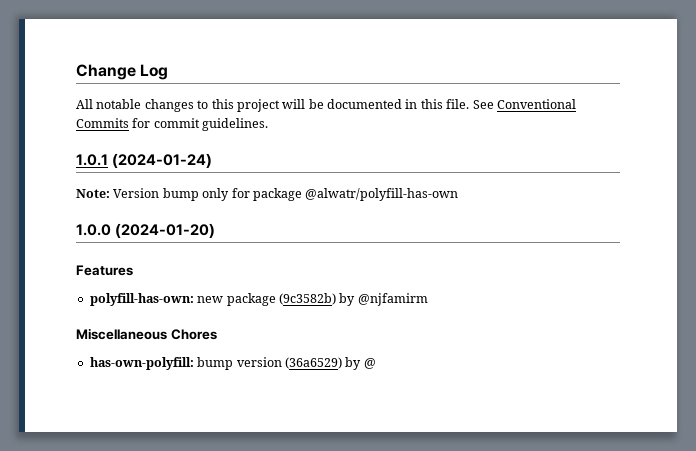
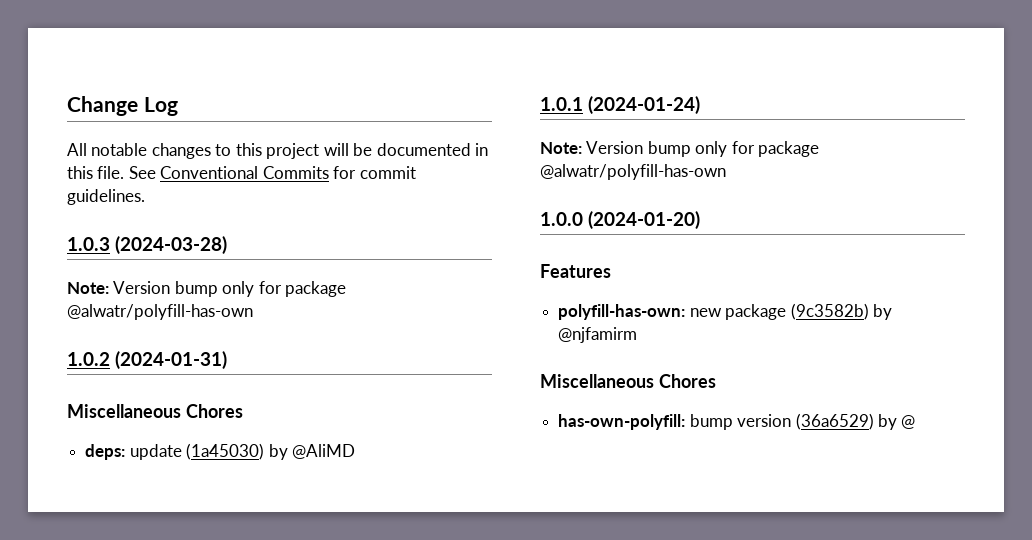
(269, 124) none -> [67,236,228,254] [67,281,347,297] [67,304,253,320] [67,351,228,369] [67,404,243,418] [85,443,355,460] // 1.0.3 (2024-03-28) // Note: Version bump only for package @alwatr/polyfill-has-own // 1.0.2 (2024-01-31) // Miscellaneous Chores // deps: update (1a45030) by @AliMD

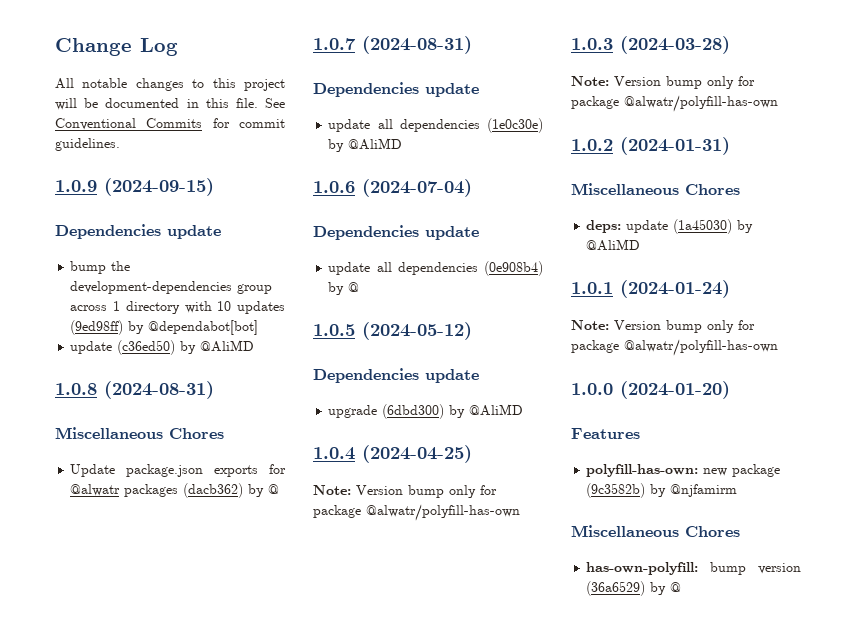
(145, 197) none -> [55,178,214,196] [55,224,221,239] [70,261,131,274] [70,281,273,294] [70,301,285,314] [70,320,259,335] [70,340,255,355] [55,381,214,399] [55,427,224,439] [70,464,286,477] [70,483,280,498] [313,36,472,54] [313,82,479,97] [328,118,543,133] [328,138,403,152] [313,179,472,197] [313,225,479,240] [328,261,543,276] [328,282,360,295] [313,322,472,340] [313,368,479,383] [328,404,524,419] [313,445,472,463] [313,485,497,498] [313,504,520,521] // 1.0.9 (2024-09-15) // Dependencies update // bump the development-dependencies group across 1 directory with 10 updates (9ed98ff) by @dependabot[bot] // update (c36ed50) by @AliMD // 1.0.8 (2024-08-31) // Miscellaneous Chores // Update package.json exports for @alwatr packages (dacb362) by @ // 1.0.7 (2024-08-31) // Dependencies update // update all dependencies (1e0c30e) by @AliMD // 1.0.6 (2024-07-04) // Dependencies update // update all dependencies (0e908b4) by @ // 1.0.5 (2024-05-12) // Dependencies update // upgrade (6dbd300) by @AliMD // 1.0.4 (2024-04-25) // Note: Version bump only for package @alwatr/polyfill-has-own

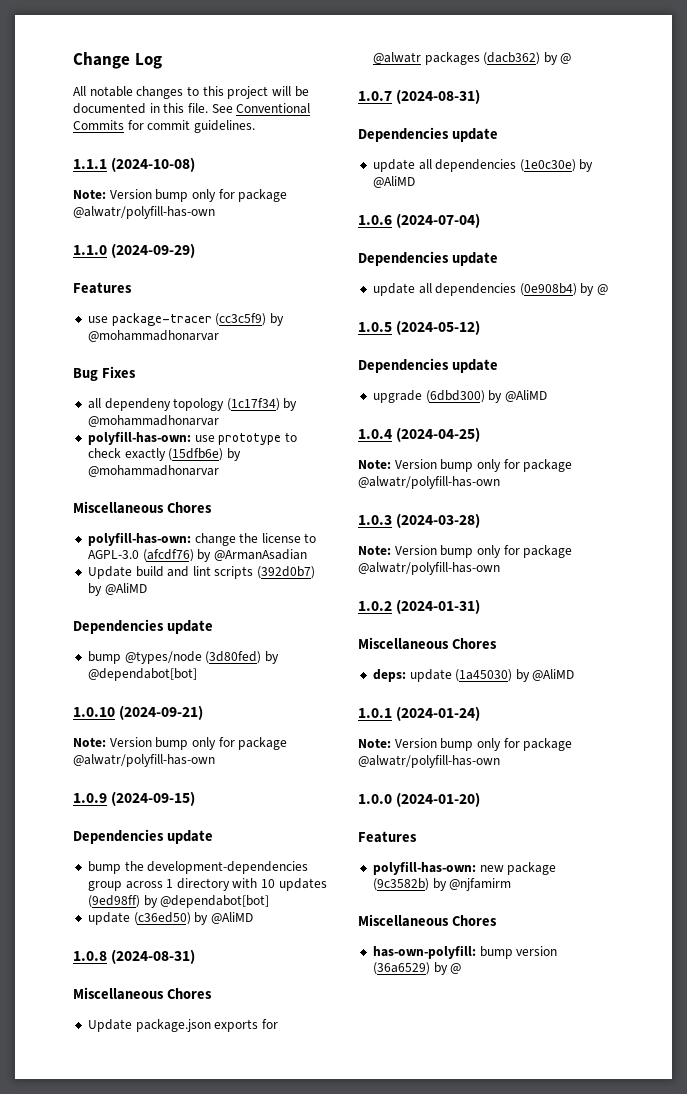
(120, 144) none -> [73,157,196,172] [73,189,288,202] [73,206,215,219] [73,243,196,258] [73,282,132,294] [87,313,284,326] [87,330,219,342] [73,366,136,381] [87,398,298,411] [87,415,219,427] [87,431,297,445] [87,448,241,461] [87,465,219,477] [73,501,212,514] [87,532,317,546] [87,549,307,562] [87,566,316,579] [87,583,147,596] [73,619,213,634] [87,651,279,664] [87,668,197,681] [73,705,204,720] [73,737,288,750] [73,754,215,767] // 1.1.1 (2024-10-08) // Note: Version bump only for package @alwatr/polyfill-has-own // 1.1.0 (2024-09-29) // Features // use package-tracer (cc3c5f9) by @mohammadhonarvar // Bug Fixes // all dependeny topology (1c17f34) by @mohammadhonarvar // polyfill-has-own: use prototype to check exactly (15dfb6e) by @mohammadhonarvar // Miscellaneous Chores // polyfill-has-own: change the license to AGPL-3.0 (afcdf76) by @ArmanAsadian // Update build and lint scripts (392d0b7) by @AliMD // Dependencies update // bump @types/node (3d80fed) by @dependabot[bot] // 1.0.10 (2024-09-21) // Note: Version bump only for package @alwatr/polyfill-has-own

